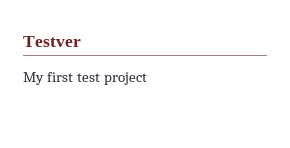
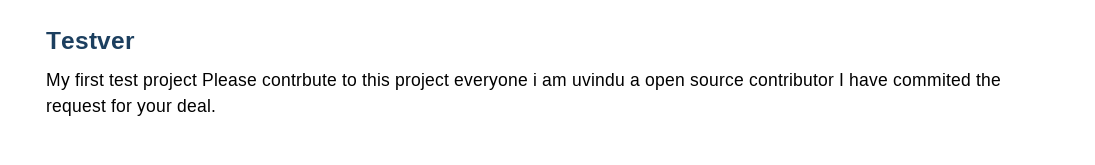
(147, 78) none -> [202,73,1001,90] [46,99,216,116] Please contrbute to this project everyone i am uvindu a open source contributor I have commited the request for your deal.

